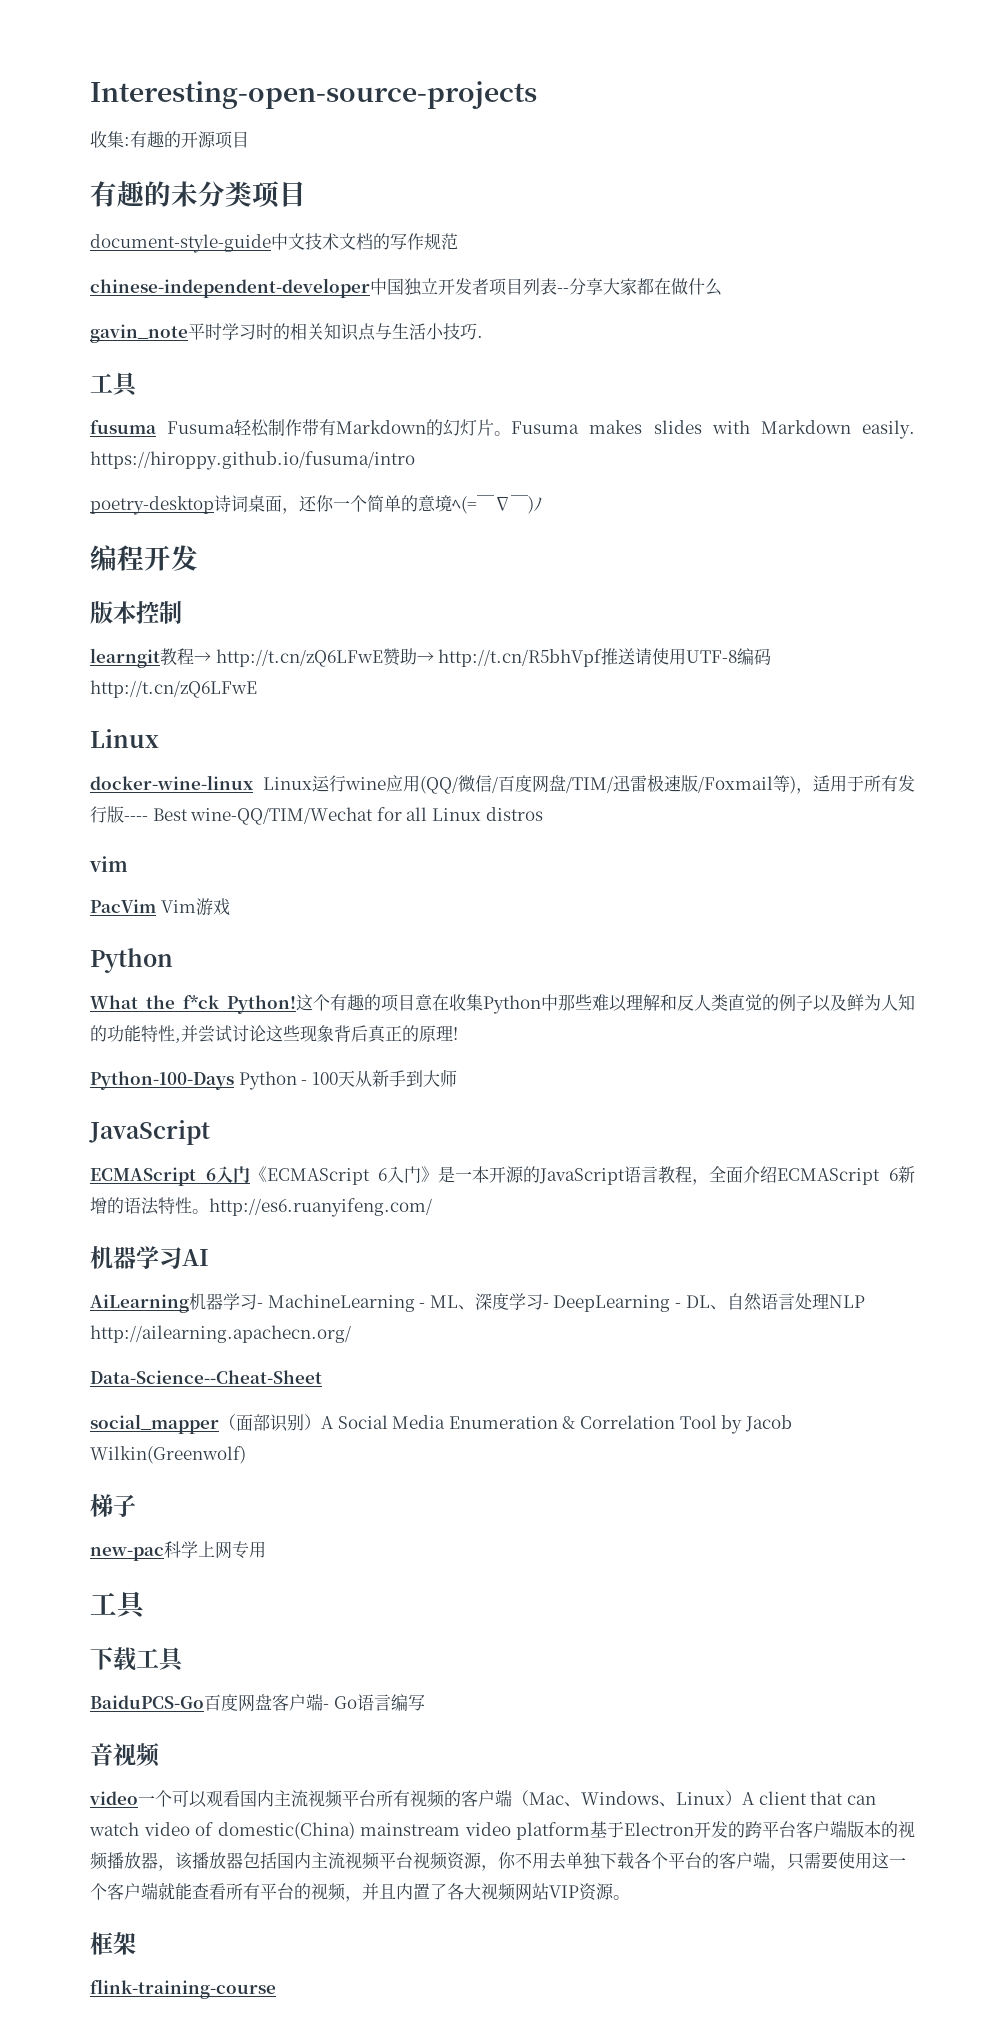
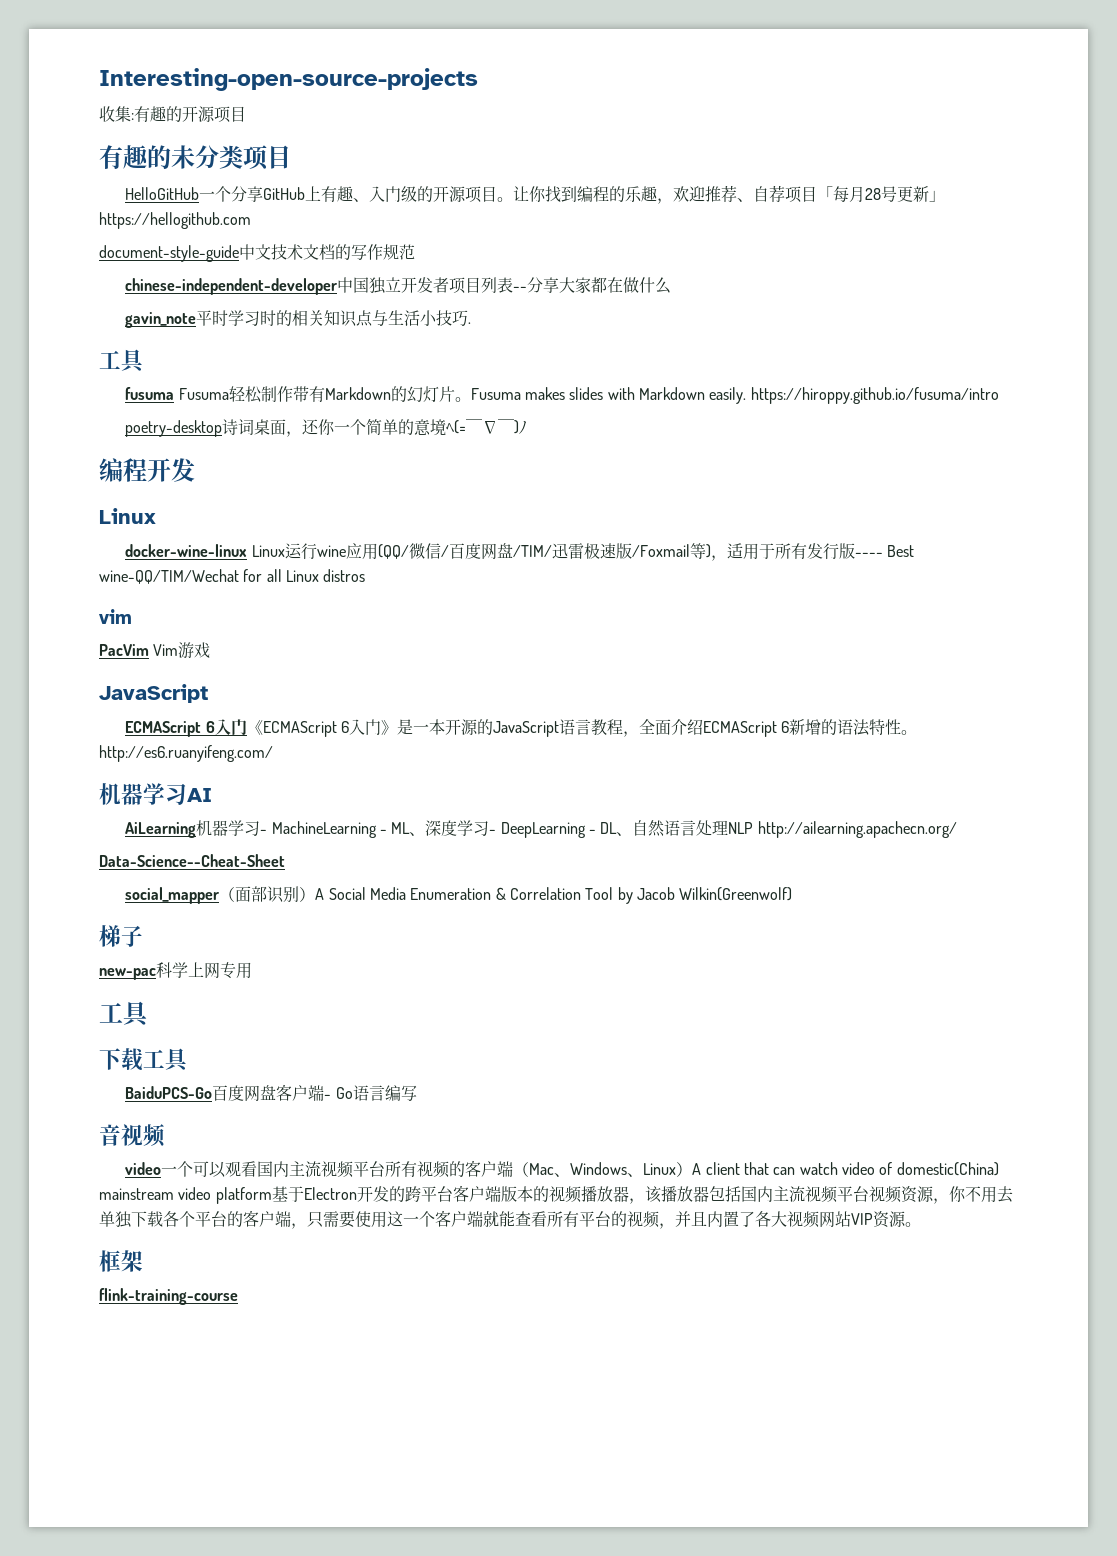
(306, 194) none -> [125,185,946,204] [99,212,251,229] // HelloGitHub一个分享GitHub上有趣、入门级的开源项目。让你找到编程的乐趣，欢迎推荐、自荐项目「每月28号更新」https://hellogithub.com
[90,601,182,624] [90,648,772,668] [90,680,257,698] // 版本控制 // learngit教程→ http://t.cn/zQ6LFwE赞助→ http://t.cn/R5bhVpf推送请使用UTF-8编码http://t.cn/zQ6LFwE -> (195, 470) none
[90,948,173,973] [90,994,915,1014] [90,1025,458,1043] [90,1069,457,1090] // Python // What the f*ck Python!这个有趣的项目意在收集Python中那些难以理解和反人类直觉的例子以及鲜为人知的功能特性,并尝试讨论这些现象背后真正的原理! // Python-100-Days Python - 100天从新手到大师 -> (211, 650) none

